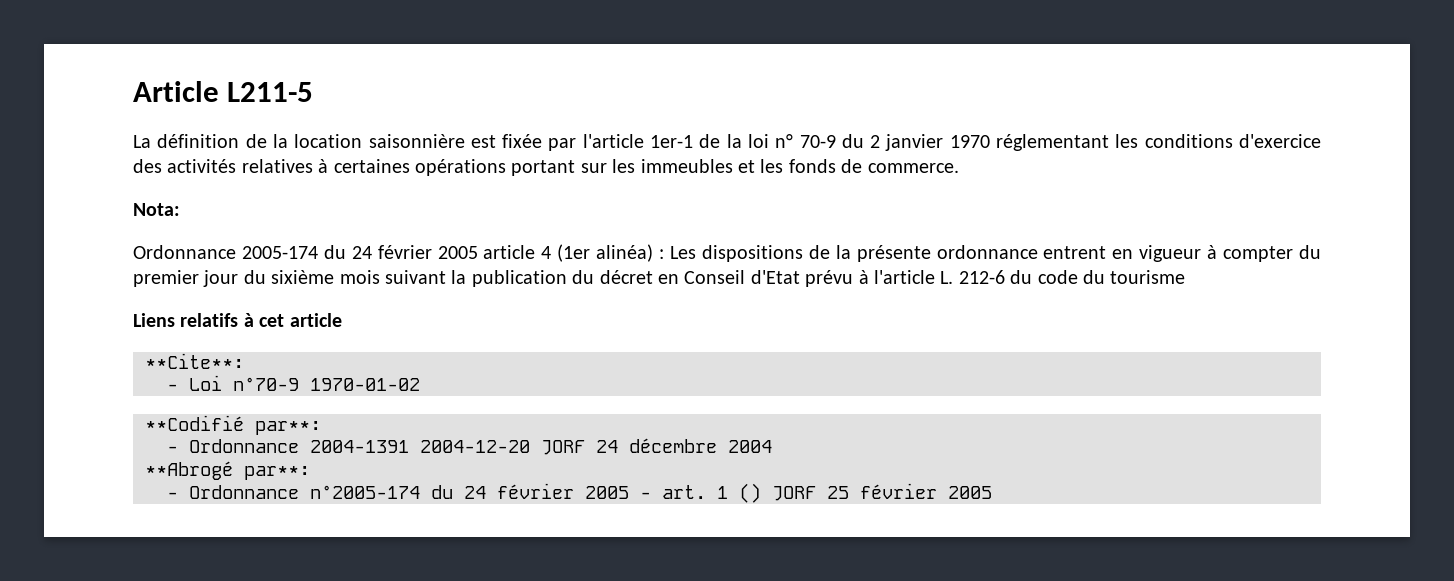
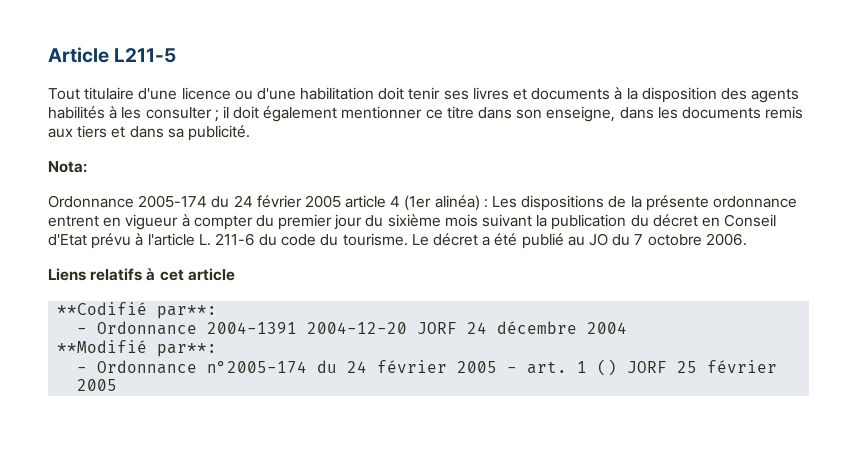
[133,134,1322,151] [133,159,959,176] La définition de la location saisonnière est fixée par l'article 1er-1 de la loi n° 70-9 du 2 janvier 1970 réglementant les conditions d'exercice des activités relatives à certaines opérations portant sur les immeubles et les fonds de commerce. -> [48,87,800,103] [48,106,804,122] [48,125,250,141] Tout titulaire d'une licence ou d'une habilitation doit tenir ses livres et documents à la disposition des agents habilités à les consulter ; il doit également mentionner ce titre dans son enseigne, dans les documents remis aux tiers et dans sa publicité.
[958,270,1005,284] 212-6 -> [214,233,255,246] 211-6
[1110,270,1186,284] tourisme -> [342,233,747,249] tourisme. Le décret a été publié au JO du 7 octobre 2006.
[145,353,244,369] [167,375,420,391] // **Cite**: // - Loi n°70-9 1970-01-02 -> (235, 274) none
[145,461,233,480] **Abrogé -> [57,340,148,353] **Modifié

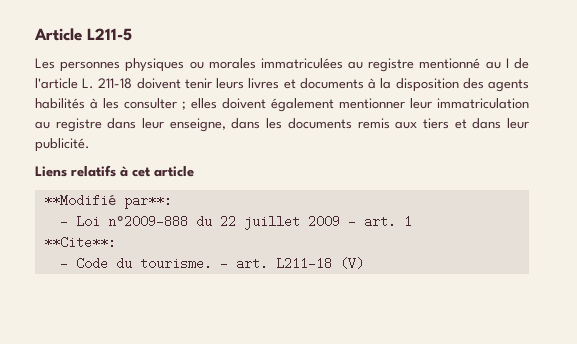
[48,87,469,100] Tout titulaire d'une licence ou d'une habilitation doit tenir ses -> [35,58,529,72] [35,78,245,89] Les personnes physiques ou morales immatriculées au registre mentionné au I de l'article L. 211-18 doivent tenir leurs
[222,106,543,122] il doit également mentionner ce titre dans son -> [191,98,529,112] [35,118,165,132] elles doivent également mentionner leur immatriculation au registre dans leur
[167,128,184,138] sa -> [506,118,529,129] leur
[48,161,87,173] [48,195,797,211] [48,214,777,230] [48,233,747,249] // Nota: // Ordonnance 2005-174 du 24 février 2005 article 4 (1er alinéa) : Les dispositions de la présente ordonnance entrent en vigueur à compter du premier jour du sixième mois suivant la publication du décret en Conseil d'Etat prévu à l'article L. 211-6 du code du tourisme. Le décret a été publié au JO du 7 octobre 2006. -> (90, 145) none
[57,302,218,319] [77,321,628,335] [57,340,218,357] [77,359,778,376] [77,379,118,391] **Codifié par**: // - Ordonnance 2004-1391 2004-12-20 JORF 24 décembre 2004 // **Modifié par**: // - Ordonnance n°2005-174 du 24 février 2005 - art. 1 () JORF 25 février 2005 -> [43,194,172,209] [59,215,412,230] [43,236,116,249] [59,257,364,270] **Modifié par**: // - Loi n°2009-888 du 22 juillet 2009 - art. 1 // **Cite**: // - Code du tourisme. - art. L211-18 (V)

